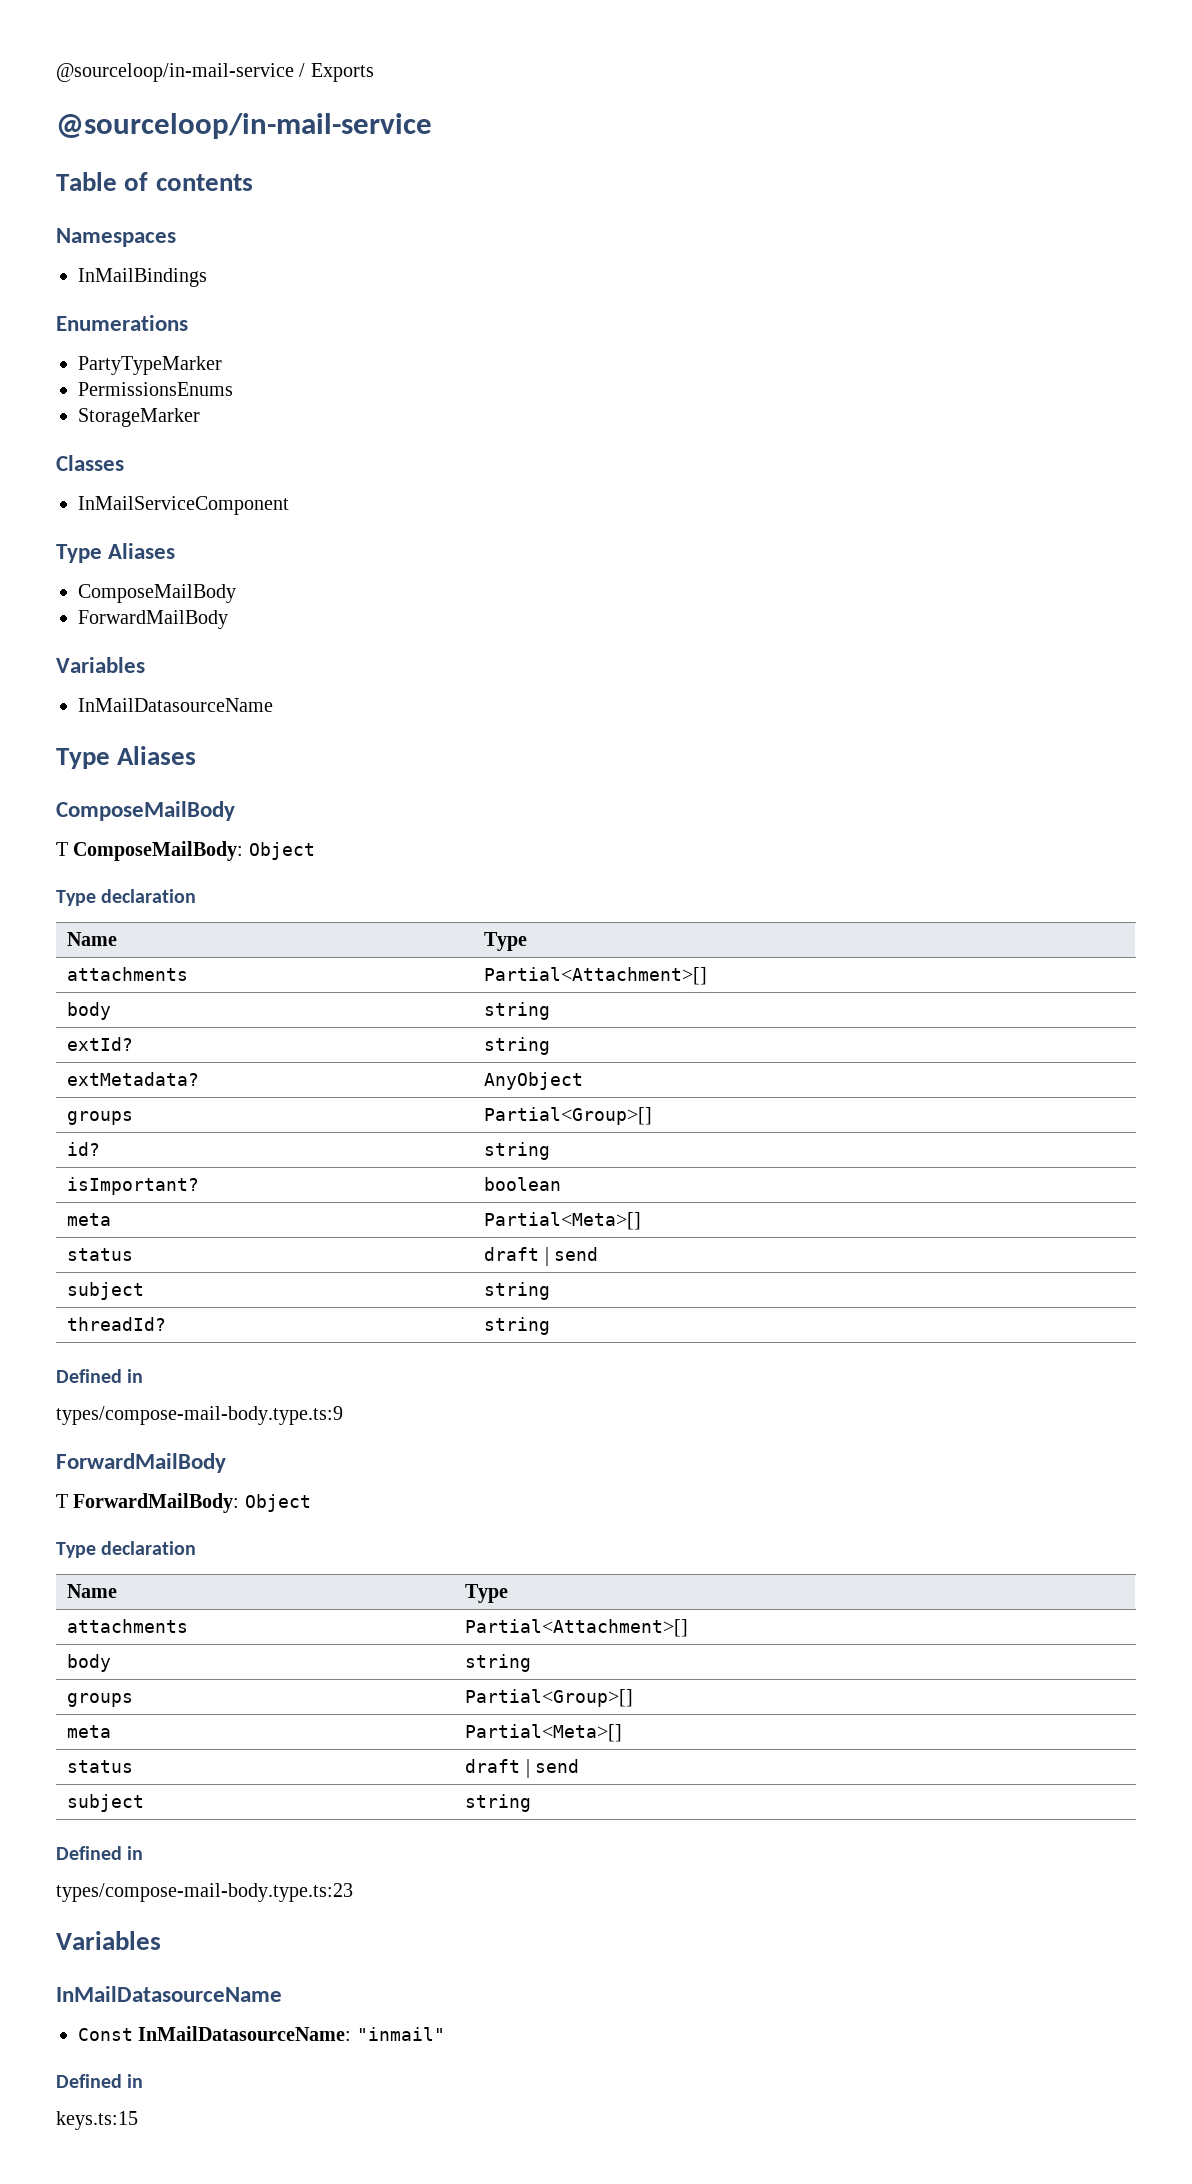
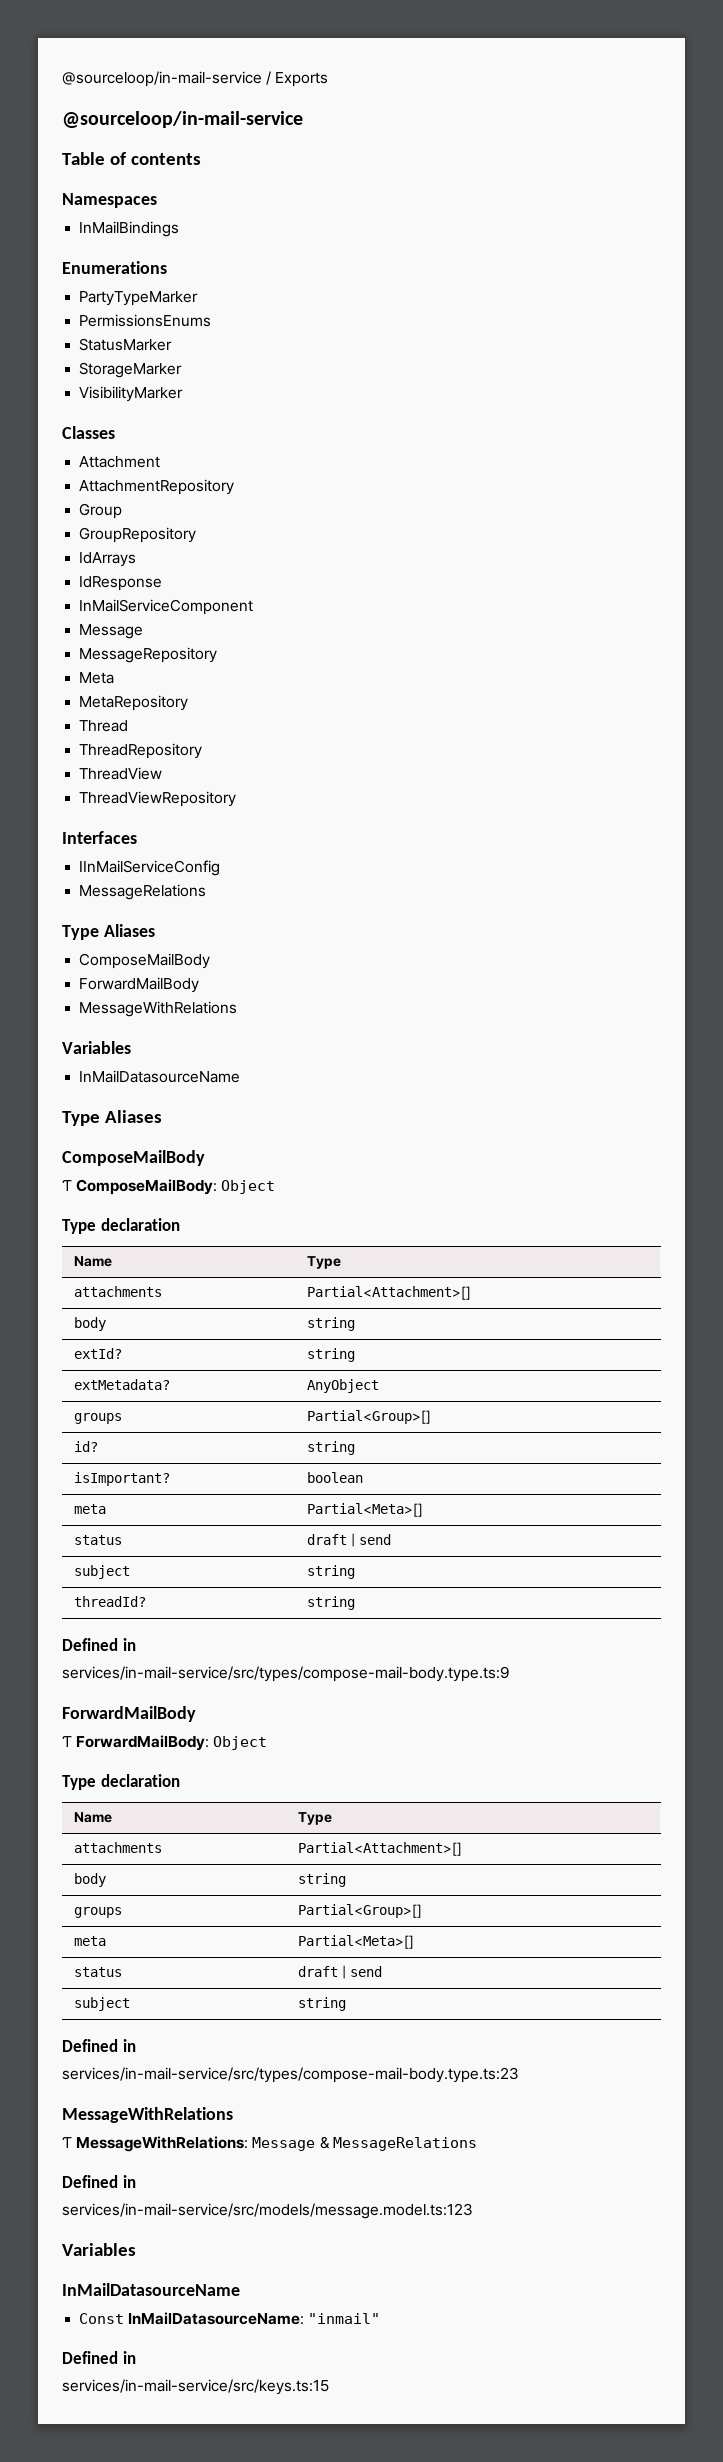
(233, 389) none -> [79,338,173,351] // StatusMarker
(200, 417) none -> [79,386,184,402] // VisibilityMarker
[78,496,289,515] InMailServiceComponent -> [79,456,161,468] [79,479,235,495] [79,503,123,519] [79,527,197,543] [79,552,137,567] [79,576,163,591] [79,599,254,615] [79,624,144,639] [79,647,218,663] [79,672,115,684] [79,695,189,711] [79,720,129,732] [79,743,203,759] [79,767,163,780] [79,791,237,807] [62,831,137,844] [79,860,221,876] [79,884,207,900] Attachment // AttachmentRepository // Group // GroupRepository // IdArrays // IdResponse // InMailServiceComponent // Message // MessageRepository // Meta // MetaRepository // Thread // ThreadRepository // ThreadView // ThreadViewRepository // Interfaces // IInMailServiceConfig // MessageRelations
(228, 619) none -> [79,1001,238,1017] // MessageWithRelations
[56,1406,343,1425] types/compose-mail-body.type.ts:9 -> [62,1666,510,1682] services/in-mail-service/src/types/compose-mail-body.type.ts:9
[56,1883,353,1902] types/compose-mail-body.type.ts:23 -> [62,2067,519,2083] [62,2107,233,2123] [62,2136,477,2152] [62,2175,136,2188] [62,2203,473,2219] services/in-mail-service/src/types/compose-mail-body.type.ts:23 // MessageWithRelations // Ƭ MessageWithRelations: Message & MessageRelations // Defined in // services/in-mail-service/src/models/message.model.ts:123
[56,2111,138,2130] keys.ts:15 -> [62,2379,329,2395] services/in-mail-service/src/keys.ts:15

